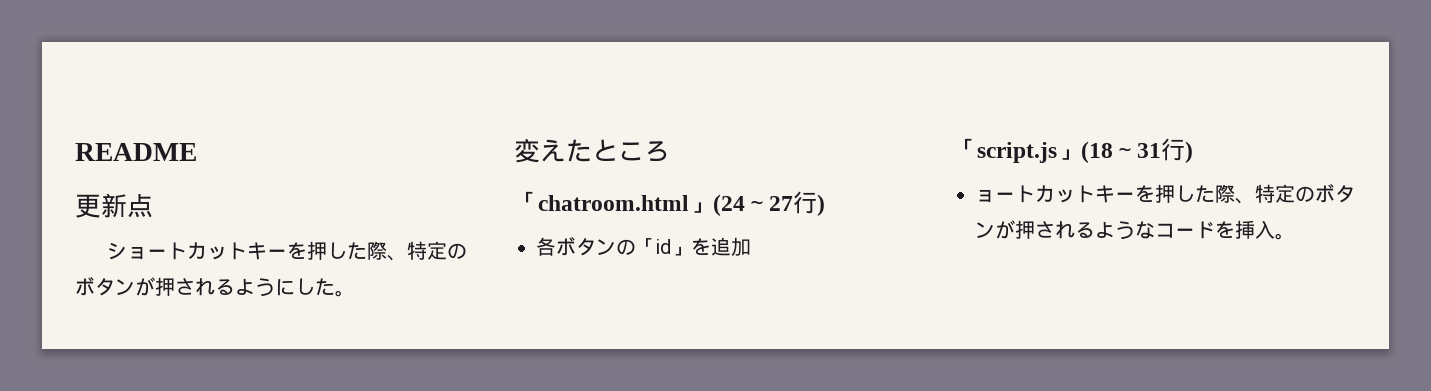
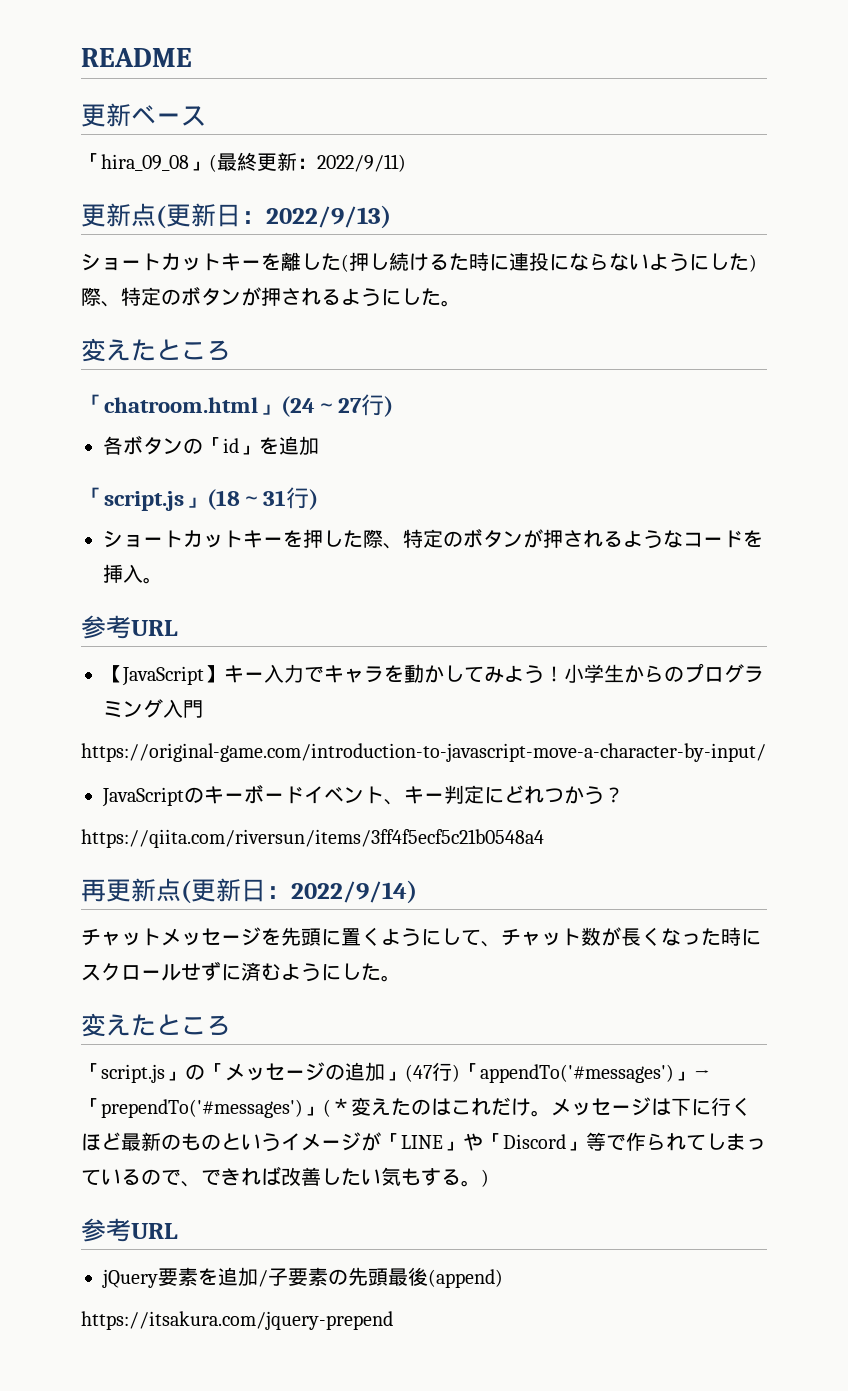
[127,193,153,218] [107,241,368,260] 点 // ショートカットキーを押した -> [131,105,206,126] [81,152,406,172] [81,203,391,229] [81,252,757,272] ベース // 「hira_09_08」(最終更新：2022/9/11) // 更新点(更新日：2022/9/13) // ショートカットキーを離した(押し続けるた時に連投にならないようにした)
(1193, 152) none -> [103,530,123,548] シ
(1295, 236) none -> [81,615,178,639] [103,663,764,686] [103,699,203,718] [81,743,766,762] [102,784,624,807] [81,829,544,848] [81,878,417,904] [81,927,761,947] [81,961,401,982] [81,1013,231,1037] [81,1062,710,1083] [81,1097,751,1118] [81,1132,766,1152] [81,1166,489,1187] [81,1218,178,1242] [102,1267,503,1288] [81,1311,393,1330] // 参考URL // 【JavaScript】キー入力でキャラを動かしてみよう！小学生からのプログラミング入門 // https://original-game.com/introduction-to-javascript-move-a-character-by-input/ // JavaScriptのキーボードイベント、キー判定にどれつかう？ // https://qiita.com/riversun/items/3ff4f5ecf5c21b0548a4 // 再更新点(更新日：2022/9/14) // チャットメッセージを先頭に置くようにして、チャット数が長くなった時にスクロールせずに済むようにした。 // 変えたところ // 「script.js」の「メッセージの追加」(47行)「appendTo('#messages')」→「prependTo('#messages')」(＊変えたのはこれだけ。メッセージは下に行くほど最新のものというイメージが「LINE」や「Discord」等で作られてしまっているので、できれば改善したい気もする。) // 参考URL // jQuery要素を追加/子要素の先頭最後(append) // https://itsakura.com/jquery-prepend

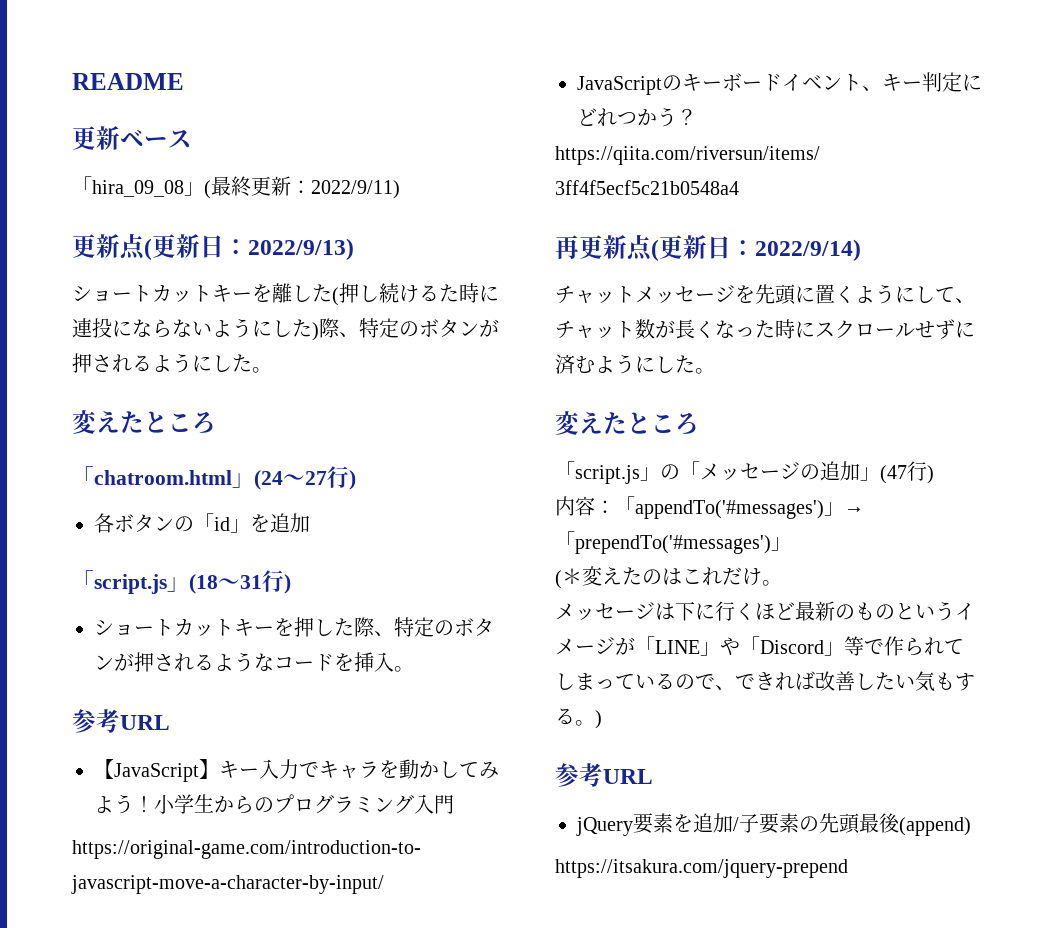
(460, 1073) none -> [555,496,615,516] // 内容：
(323, 1111) none -> (791, 544) //
(551, 1113) none -> (782, 583) //

